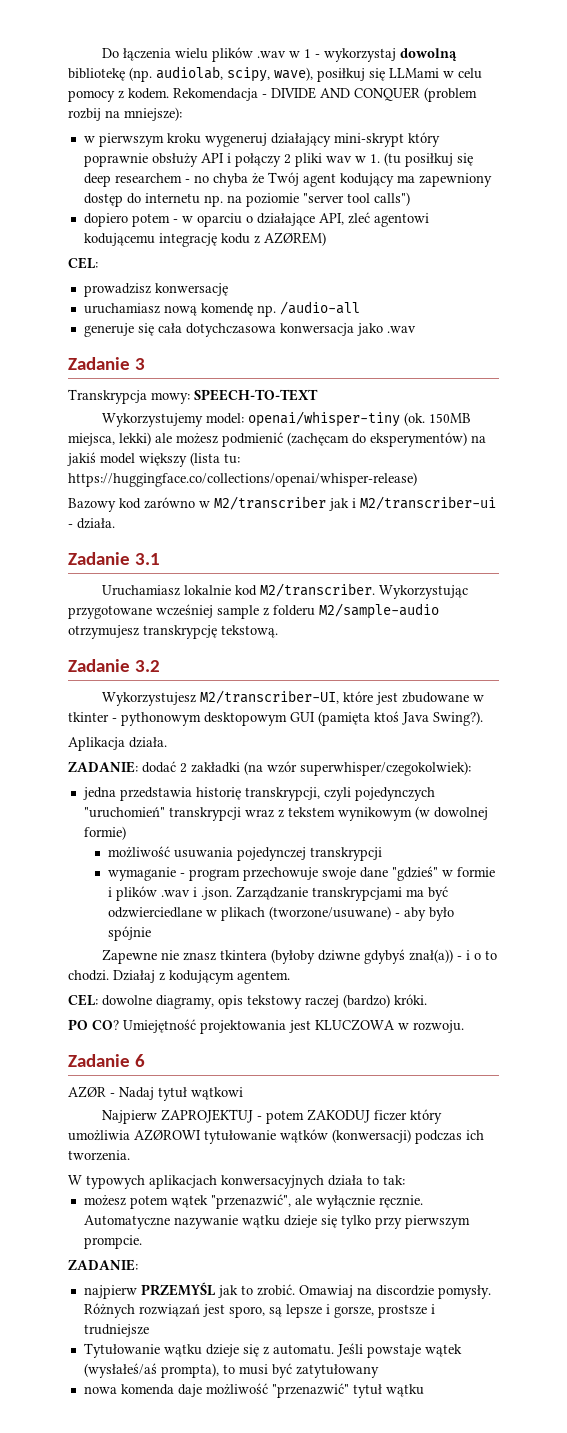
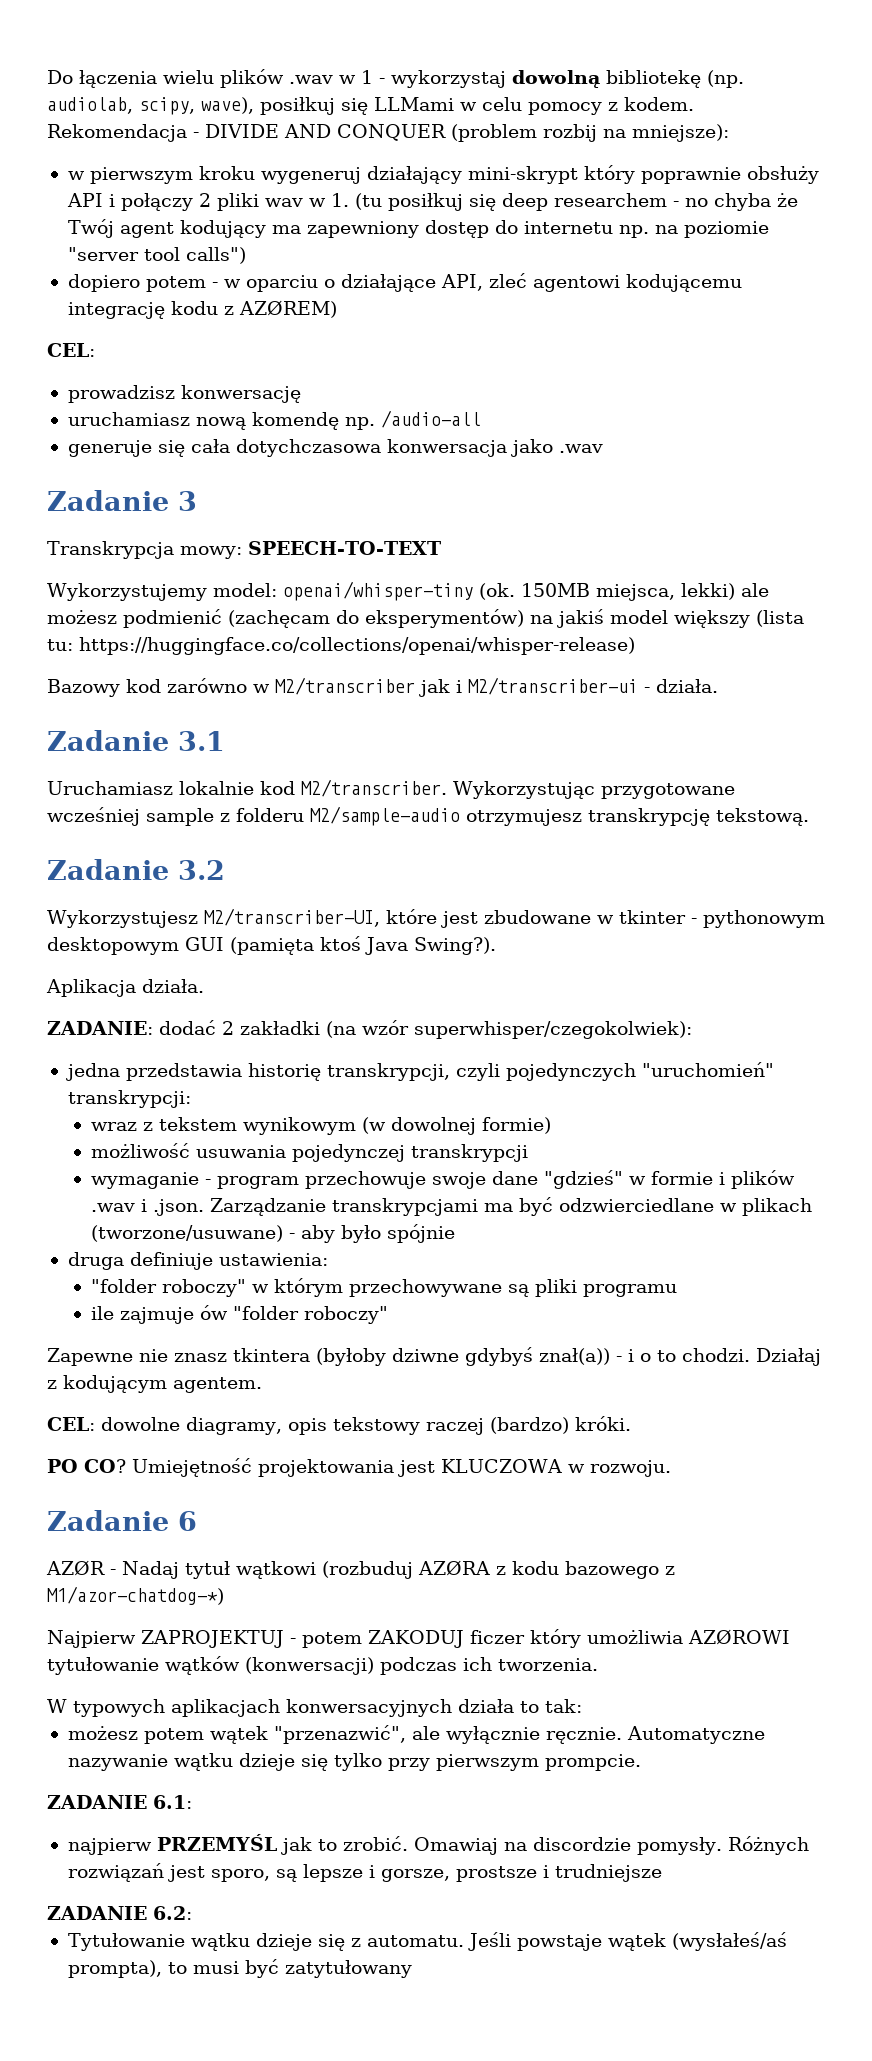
[168,807,241,821] transkrypcji -> [67,1090,191,1108] transkrypcji: //
(152, 933) none -> [67,1252,328,1270] [91,1278,678,1297] [91,1305,389,1324] // druga definiuje ustawienia: // "folder roboczy" w którym przechowywane są pliki programu // ile zajmuje ów "folder roboczy"
(243, 1093) none -> [322,1560,675,1579] [47,1586,224,1605] (rozbuduj AZØRA z kodu bazowego z M1/azor-chatdog-*)
[68,1259,138,1271] ZADANIE: -> [47,1795,192,1809] ZADANIE 6.1:
(149, 1330) none -> [47,1906,192,1920] // ZADANIE 6.2:
[83,1383,424,1398] // nowa komenda daje możliwość "przenazwić" tytuł wątku -> (412, 1969) none

